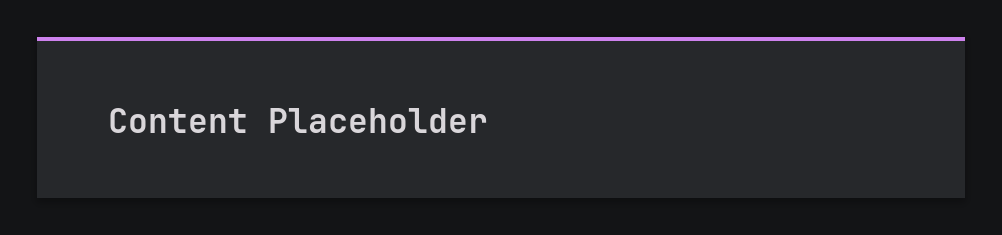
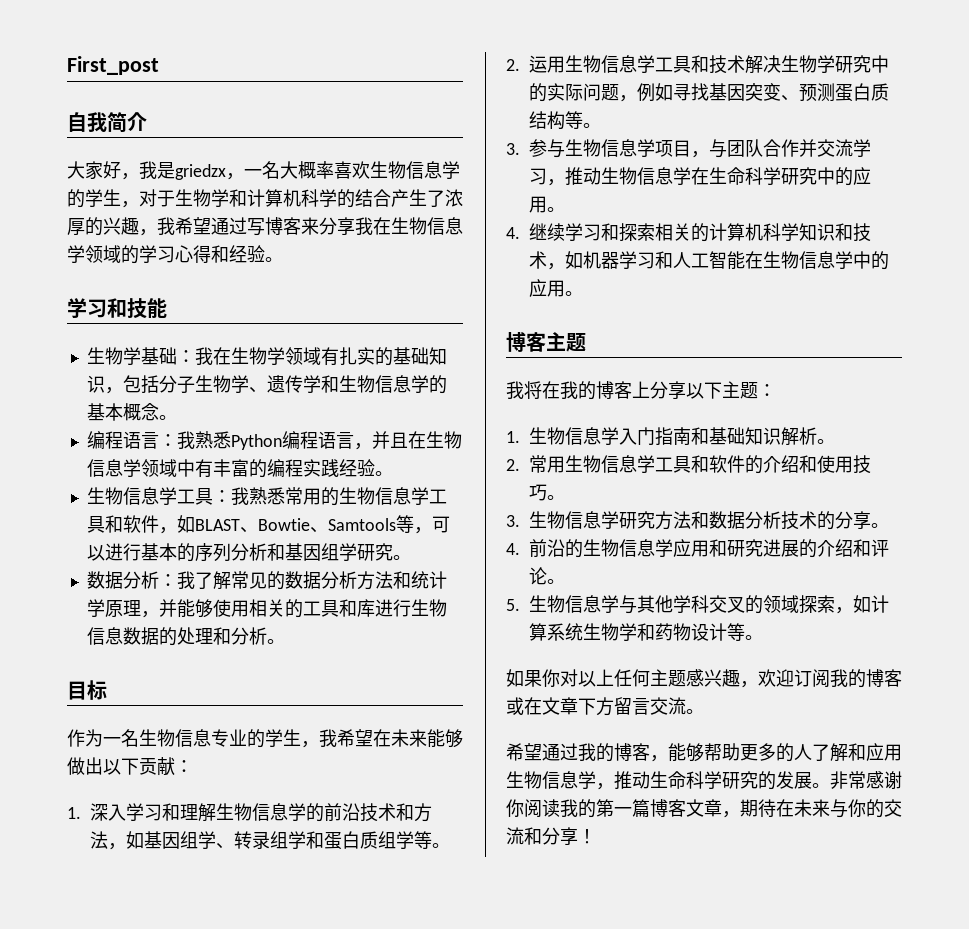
[108,108,488,133] Content Placeholder -> [67,56,159,75] [67,112,147,133] [67,161,460,180] [67,189,463,208] [67,217,463,236] [67,245,283,264] [67,298,167,319] [86,347,447,366] [86,375,447,394] [86,403,177,421] [86,431,462,450] [86,459,393,478] [86,487,447,506] [86,515,450,534] [86,543,411,562] [86,571,447,590] [86,599,447,618] [86,627,285,646] [67,680,107,700] [67,729,463,748] [67,757,193,776] [67,803,432,822] [90,831,450,850] [506,55,889,74] [529,83,889,102] [529,111,601,130] [506,139,871,158] [529,167,871,186] [529,196,565,213] [506,223,871,242] [529,251,889,270] [529,279,583,297] [506,332,586,352] [506,381,776,400] [506,427,835,446] [506,455,871,474] [529,484,565,501] [506,511,889,530] [506,539,889,558] [529,567,565,585] [506,595,889,614] [529,623,763,641] [506,669,902,688] [506,697,704,716] [506,743,902,762] [506,771,902,790] [506,799,902,818] [506,827,596,846] First_post // 自我简介 // 大家好，我是griedzx，一名大概率喜欢生物信息学的学生，对于生物学和计算机科学的结合产生了浓厚的兴趣，我希望通过写博客来分享我在生物信息学领域的学习心得和经验。 // 学习和技能 // 生物学基础：我在生物学领域有扎实的基础知识，包括分子生物学、遗传学和生物信息学的基本概念。 // 编程语言：我熟悉Python编程语言，并且在生物信息学领域中有丰富的编程实践经验。 // 生物信息学工具：我熟悉常用的生物信息学工具和软件，如BLAST、Bowtie、Samtools等，可以进行基本的序列分析和基因组学研究。 // 数据分析：我了解常见的数据分析方法和统计学原理，并能够使用相关的工具和库进行生物信息数据的处理和分析。 // 目标 // 作为一名生物信息专业的学生，我希望在未来能够做出以下贡献： // 1.深入学习和理解生物信息学的前沿技术和方法，如基因组学、转录组学和蛋白质组学等。 // 2.运用生物信息学工具和技术解决生物学研究中的实际问题，例如寻找基因突变、预测蛋白质结构等。 // 3.参与生物信息学项目，与团队合作并交流学习，推动生物信息学在生命科学研究中的应用。 // 4.继续学习和探索相关的计算机科学知识和技术，如机器学习和人工智能在生物信息学中的应用。 // 博客主题 // 我将在我的博客上分享以下主题： // 1.生物信息学入门指南和基础知识解析。 // 2.常用生物信息学工具和软件的介绍和使用技巧。 // 3.生物信息学研究方法和数据分析技术的分享。 // 4.前沿的生物信息学应用和研究进展的介绍和评论。 // 5.生物信息学与其他学科交叉的领域探索，如计算系统生物学和药物设计等。 // 如果你对以上任何主题感兴趣，欢迎订阅我的博客或在文章下方留言交流。 // 希望通过我的博客，能够帮助更多的人了解和应用生物信息学，推动生命科学研究的发展。非常感谢你阅读我的第一篇博客文章，期待在未来与你的交流和分享！

